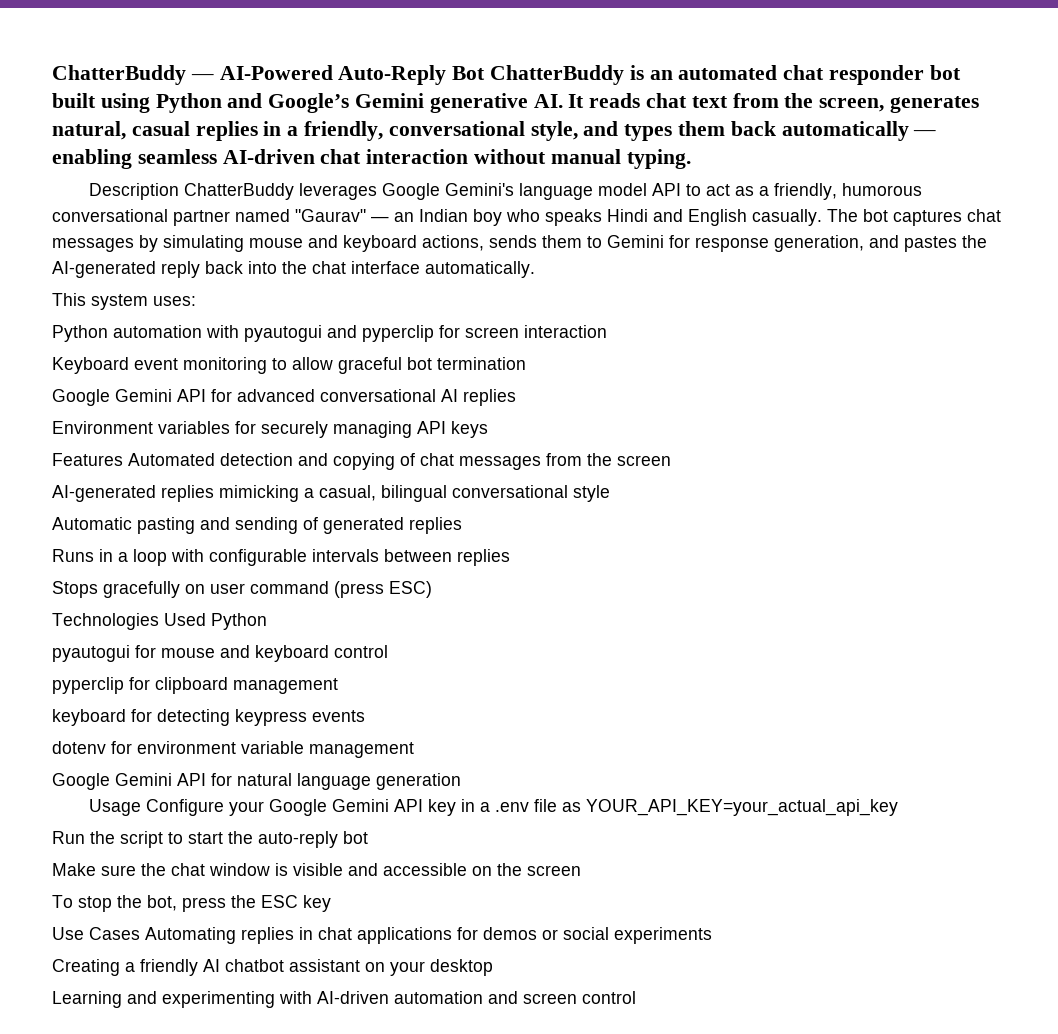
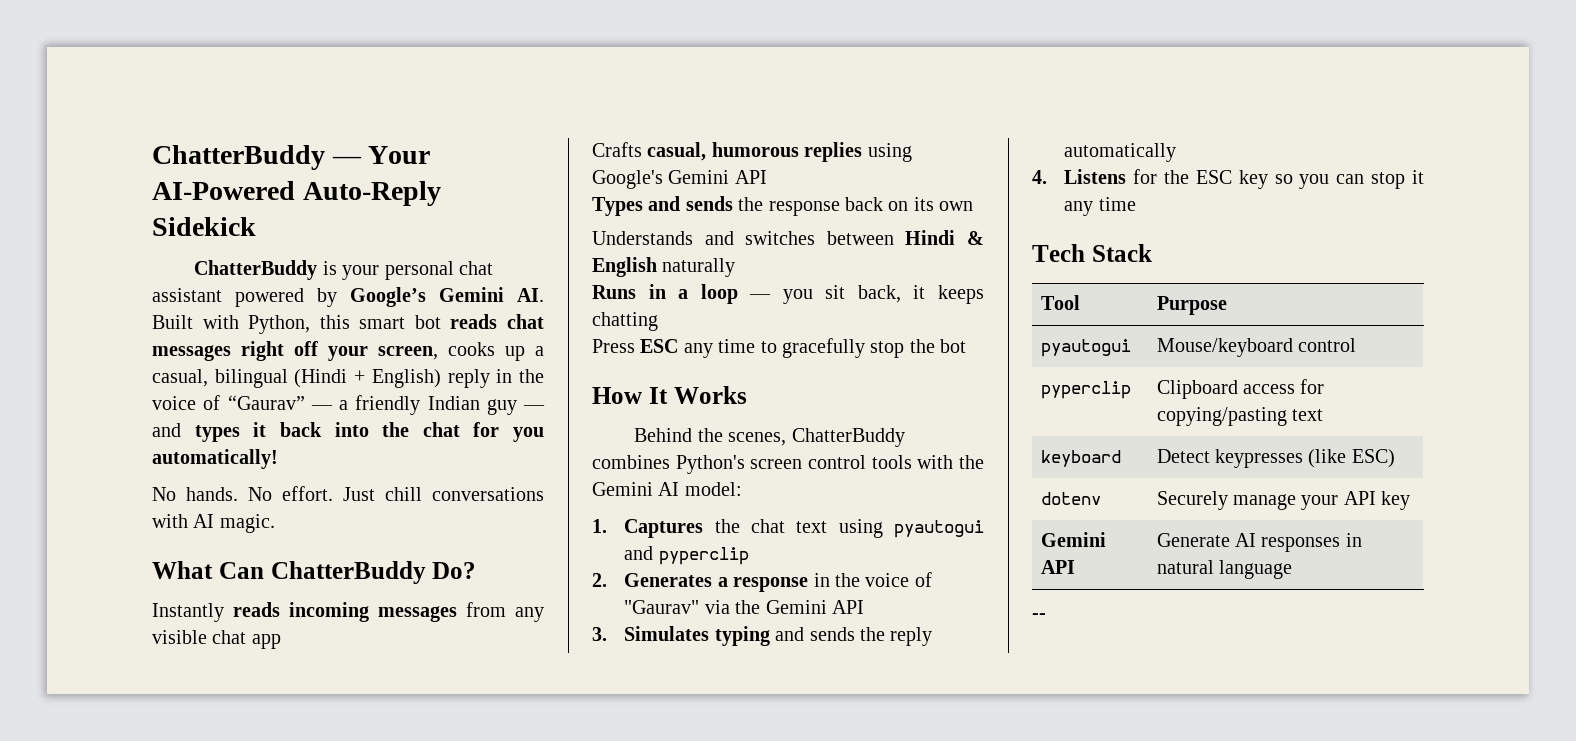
(214, 77) none -> [368,146,431,164] Your
[452,66,486,80] Bot -> [152,217,256,236] Sidekick //
[649,65,961,85] [52,93,980,113] [52,121,937,141] [52,149,691,169] [89,183,923,200] [52,209,1001,226] [52,235,987,252] [52,261,535,278] [52,293,196,310] [52,325,607,342] [52,357,526,374] [52,389,516,406] [52,421,488,438] [52,453,671,470] [52,485,610,502] [52,517,462,534] [52,549,510,566] [52,581,432,598] [52,613,267,630] [52,645,388,662] [52,677,338,694] [52,709,365,726] [52,741,414,758] [52,773,461,790] [89,799,899,816] [52,831,368,848] [52,863,581,876] [52,895,331,912] [52,927,712,944] [52,959,493,976] [52,991,636,1008] an automated chat responder bot built using Python and Google’s Gemini generative AI. It reads chat text from the screen, generates natural, casual replies in a friendly, conversational style, and types them back automatically — enabling seamless AI-driven chat interaction without manual typing. // Description ChatterBuddy leverages Google Gemini's language model API to act as a friendly, humorous conversational partner named "Gaurav" — an Indian boy who speaks Hindi and English casually. The bot captures chat messages by simulating mouse and keyboard actions, sends them to Gemini for response generation, and pastes the AI-generated reply back into the chat interface automatically. // This system uses: // Python automation with pyautogui and pyperclip for screen interaction // Keyboard event monitoring to allow graceful bot termination // Google Gemini API for advanced conversational AI replies // Environment variables for securely managing API keys // Features Automated detection and copying of chat messages from the screen // AI-generated replies mimicking a casual, bilingual conversational style // Automatic pasting and sending of generated replies // Runs in a loop with configurable intervals between replies // Stops gracefully on user command (press ESC) // Technologies Used Python // pyautogui for mouse and keyboard control // pyperclip for clipboard management // keyboard for detecting keypress events // dotenv for environment variable management // Google Gemini API for natural language generation // Usage Configure your Google Gemini API key in a .env file as YOUR_API_KEY=your_actual_api_key // Run the script to start the auto-reply bot // Make sure the chat window is visible and accessible on the screen // To stop the bot, press the ESC key // Use Cases Automating replies in chat applications for demos or social experiments // Creating a friendly AI chatbot assistant on your desktop // Learning and experimenting with AI-driven automation and screen control -> [342,261,494,280] [152,287,544,307] [152,314,544,334] [152,341,544,361] [152,369,544,388] [152,395,545,415] [152,422,544,442] [152,449,278,469] [152,486,544,501] [152,514,275,533] [152,561,477,584] [152,602,544,622] [152,630,281,649] [592,142,912,162] [592,170,767,189] [592,196,974,216] [592,230,984,245] [592,257,736,277] [592,284,984,304] [592,312,658,331] [592,338,967,358] [592,386,747,404] [634,428,905,447] [592,455,984,474] [592,482,742,496] [592,519,984,538] [624,546,749,565] [592,572,932,592] [624,600,865,614] [592,626,933,646] [1064,143,1177,162] [1032,169,1424,189] [1064,197,1136,216] [1032,244,1152,262] [1040,295,1080,310] [1156,296,1227,315] [1040,339,1131,357] [1156,338,1356,357] [1040,381,1131,399] [1156,379,1325,399] [1156,407,1323,426] [1040,450,1121,467] [1156,449,1395,468] [1040,492,1101,505] [1156,491,1411,510] [1040,532,1106,547] [1040,560,1075,574] [1156,533,1362,552] [1156,560,1292,579] [1032,613,1046,619] your personal chat assistant powered by Google’s Gemini AI. Built with Python, this smart bot reads chat messages right off your screen, cooks up a casual, bilingual (Hindi + English) reply in the voice of “Gaurav” — a friendly Indian guy — and types it back into the chat for you automatically! // No hands. No effort. Just chill conversations with AI magic. // What Can ChatterBuddy Do? // Instantly reads incoming messages from any visible chat app // Crafts casual, humorous replies using Google's Gemini API // Types and sends the response back on its own // Understands and switches between Hindi & English naturally // Runs in a loop — you sit back, it keeps chatting // Press ESC any time to gracefully stop the bot // How It Works // Behind the scenes, ChatterBuddy combines Python's screen control tools with the Gemini AI model: // 1. Captures the chat text using pyautogui and pyperclip // 2. Generates a response in the voice of "Gaurav" via the Gemini API // 3. Simulates typing and sends the reply automatically // 4. Listens for the ESC key so you can stop it any time // Tech Stack // Tool | Purpose // pyautogui | Mouse/keyboard control // pyperclip | Clipboard access for copying/pasting text // keyboard | Detect keypresses (like ESC) // dotenv | Securely manage your API key // Gemini API | Generate AI responses in natural language // --

